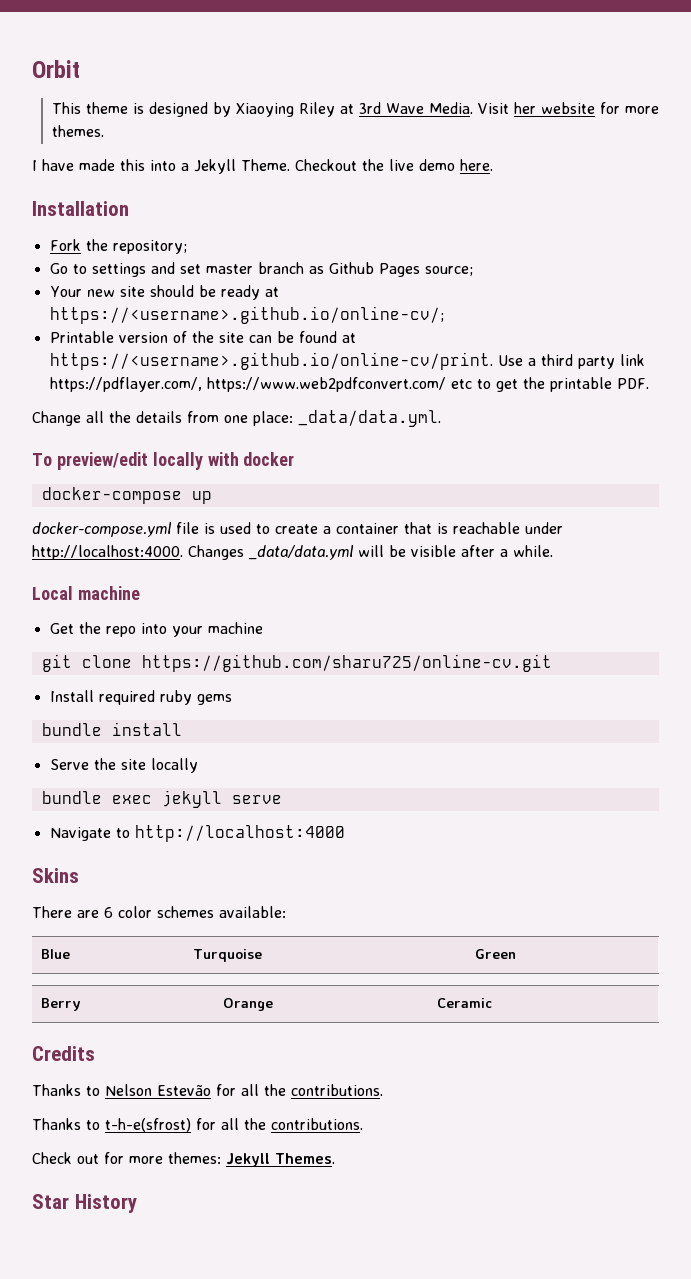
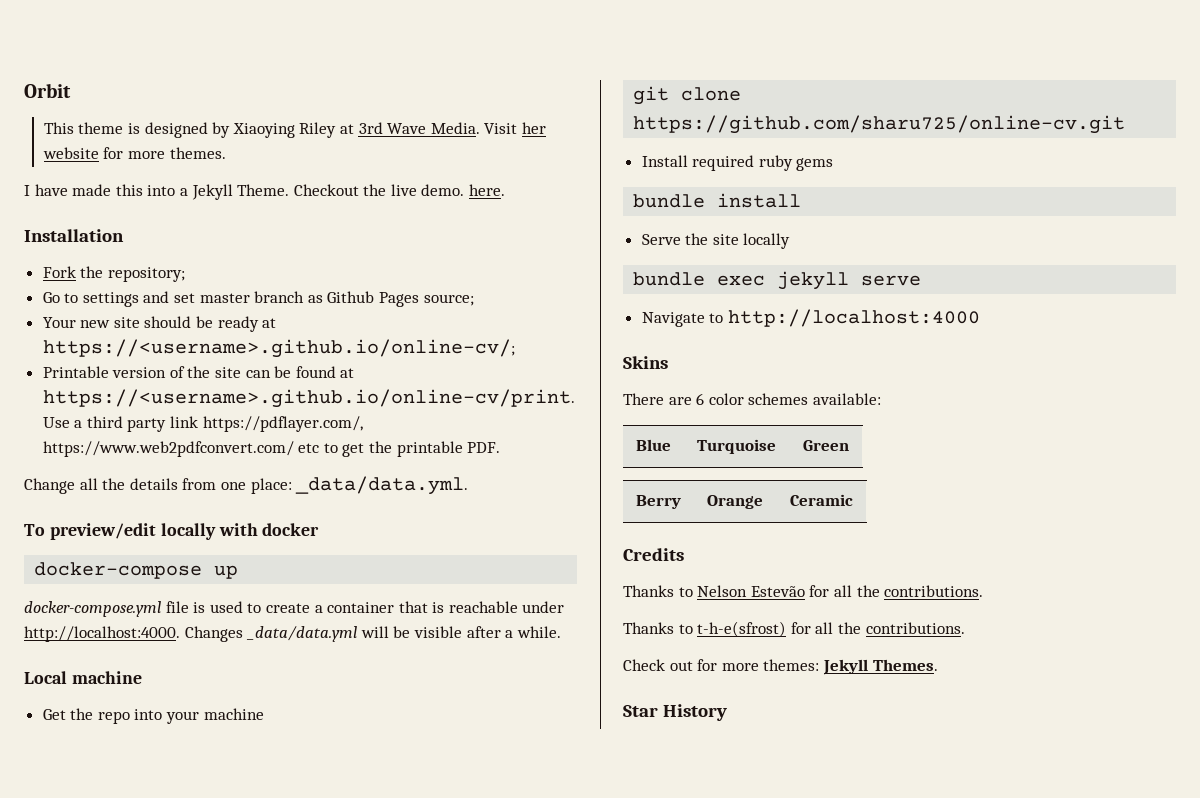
[419,159,455,171] demo -> [421,184,465,196] demo.

